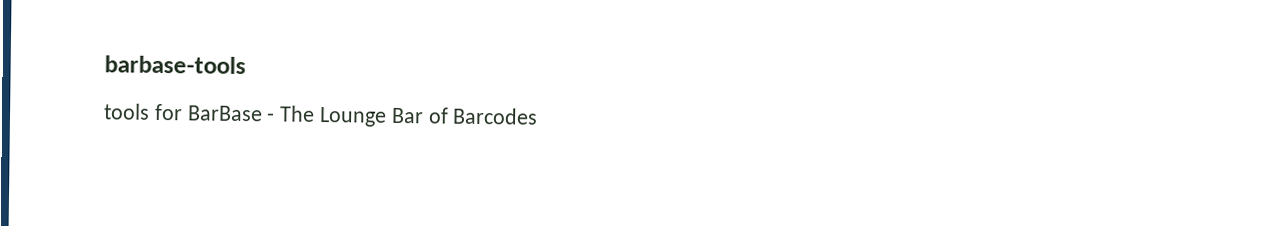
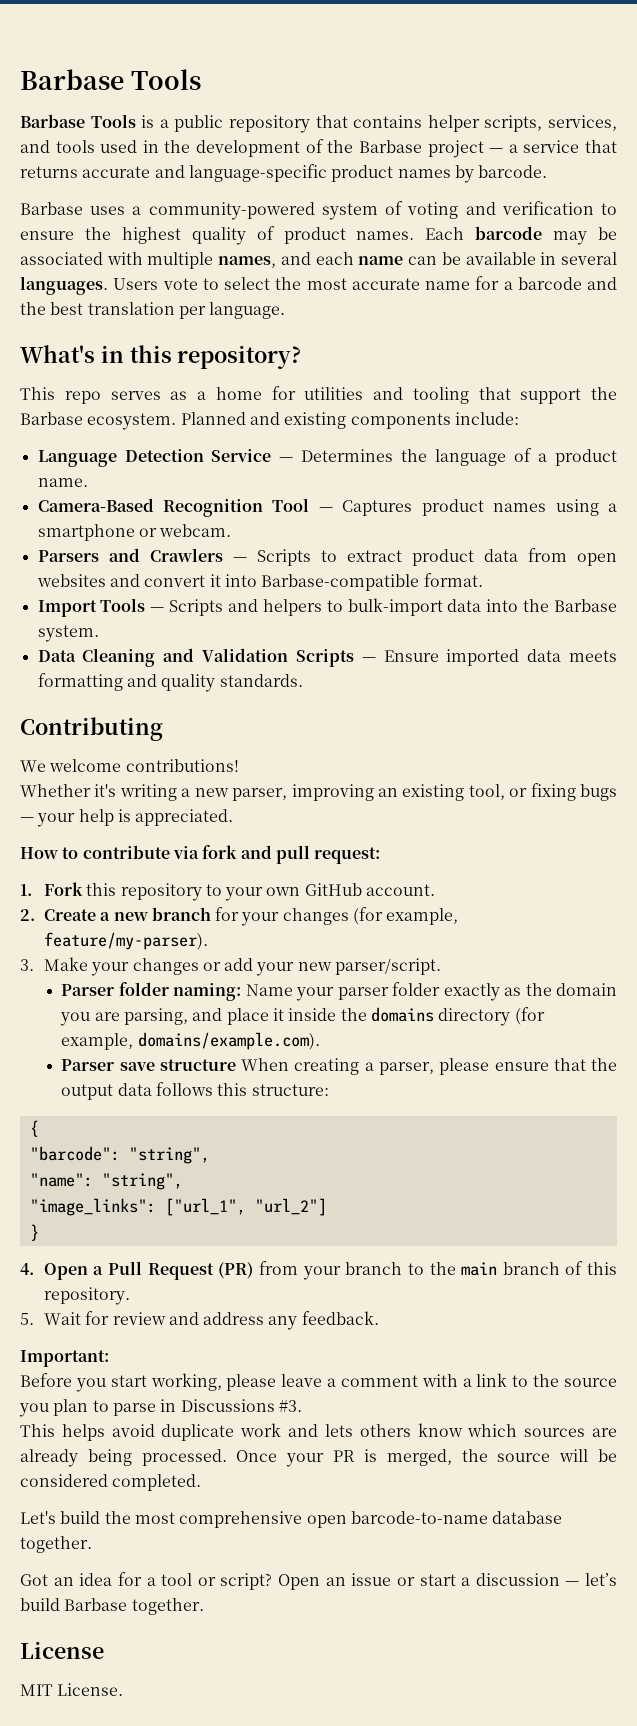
[104,55,246,75] [103,103,539,127] barbase-tools // tools for BarBase - The Lounge Bar of Barcodes -> [20,69,201,90] [20,114,618,133] [20,139,618,158] [20,164,548,183] [20,201,617,220] [20,226,617,245] [20,252,618,269] [20,276,617,295] [20,302,286,319] [20,345,302,369] [20,386,617,404] [20,412,519,430] [37,448,617,467] [37,478,88,487] [37,498,617,517] [37,524,232,541] [37,548,617,566] [36,573,483,591] [37,598,618,617] [37,625,99,642] [37,648,617,667] [37,673,303,692] [20,717,163,741] [20,759,239,772] [20,783,617,801] [20,809,234,827] [20,845,381,864] [20,882,436,901] [20,907,459,926] [43,932,208,950] [20,957,442,976] [61,982,617,1001] [60,1007,545,1026] [61,1032,320,1050] [61,1058,617,1075] [61,1082,329,1100] [29,1120,39,1137] [29,1146,210,1164] [29,1173,183,1190] [29,1198,327,1216] [29,1224,39,1241] [20,1261,617,1280] [43,1287,130,1305] [20,1311,379,1330] [20,1350,109,1367] [20,1373,618,1392] [19,1399,302,1417] [20,1423,617,1441] [20,1449,617,1467] [20,1474,202,1491] [20,1511,563,1528] [20,1536,92,1553] [20,1572,617,1590] [20,1598,204,1615] [20,1641,104,1659] [20,1683,124,1696] Barbase Tools // Barbase Tools is a public repository that contains helper scripts, services, and tools used in the development of the Barbase project — a service that returns accurate and language-specific product names by barcode. // Barbase uses a community-powered system of voting and verification to ensure the highest quality of product names. Each barcode may be associated with multiple names, and each name can be available in several languages. Users vote to select the most accurate name for a barcode and the best translation per language. // What's in this repository? // This repo serves as a home for utilities and tooling that support the Barbase ecosystem. Planned and existing components include: // Language Detection Service — Determines the language of a product name. // Camera-Based Recognition Tool — Captures product names using a smartphone or webcam. // Parsers and Crawlers — Scripts to extract product data from open websites and convert it into Barbase-compatible format. // Import Tools — Scripts and helpers to bulk-import data into the Barbase system. // Data Cleaning and Validation Scripts — Ensure imported data meets formatting and quality standards. // Contributing // We welcome contributions! // Whether it's writing a new parser, improving an existing tool, or fixing bugs — your help is appreciated. // How to contribute via fork and pull request: // 1. Fork this repository to your own GitHub account. // 2. Create a new branch for your changes (for example, feature/my-parser). // 3. Make your changes or add your new parser/script. // Parser folder naming: Name your parser folder exactly as the domain you are parsing, and place it inside the domains directory (for example, domains/example.com). // Parser save structure When creating a parser, please ensure that the output data follows this structure: // { // "barcode": "string", // "name": "string", // "image_links": ["url_1", "url_2"] // } // 4. Open a Pull Request (PR) from your branch to the main branch of this repository. // 5. Wait for review and address any feedback. // Important: // Before you start working, please leave a comment with a link to the source you plan to parse in Discussions #3. // This helps avoid duplicate work and lets others know which sources are already being processed. Once your PR is merged, the source will be considered completed. // Let's build the most comprehensive open barcode-to-name database together. // Got an idea for a tool or script? Open an issue or start a discussion — let’s build Barbase together. // License // MIT License.

